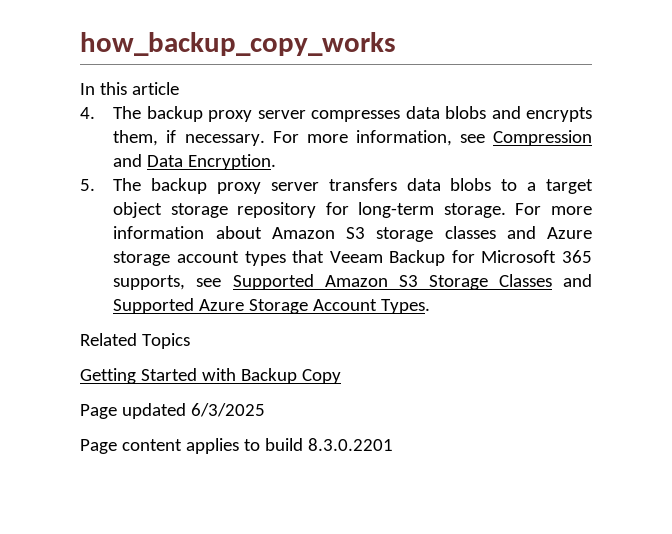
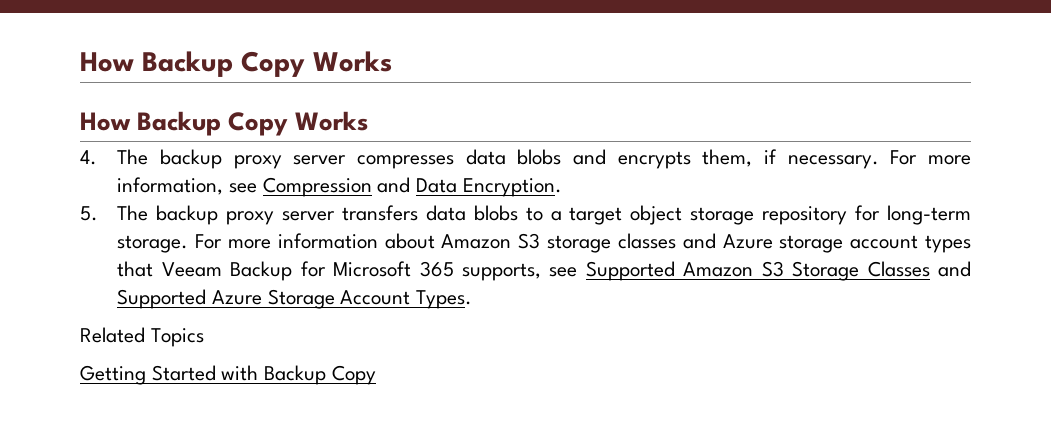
[80,32,396,56] [80,82,179,95] how_backup_copy_works // In this article -> [80,51,392,77] [80,111,369,136] How Backup Copy Works // How Backup Copy Works
[80,403,265,419] [80,438,393,454] // Page updated 6/3/2025 // Page content applies to build 8.3.0.2201 -> (376, 375) none

